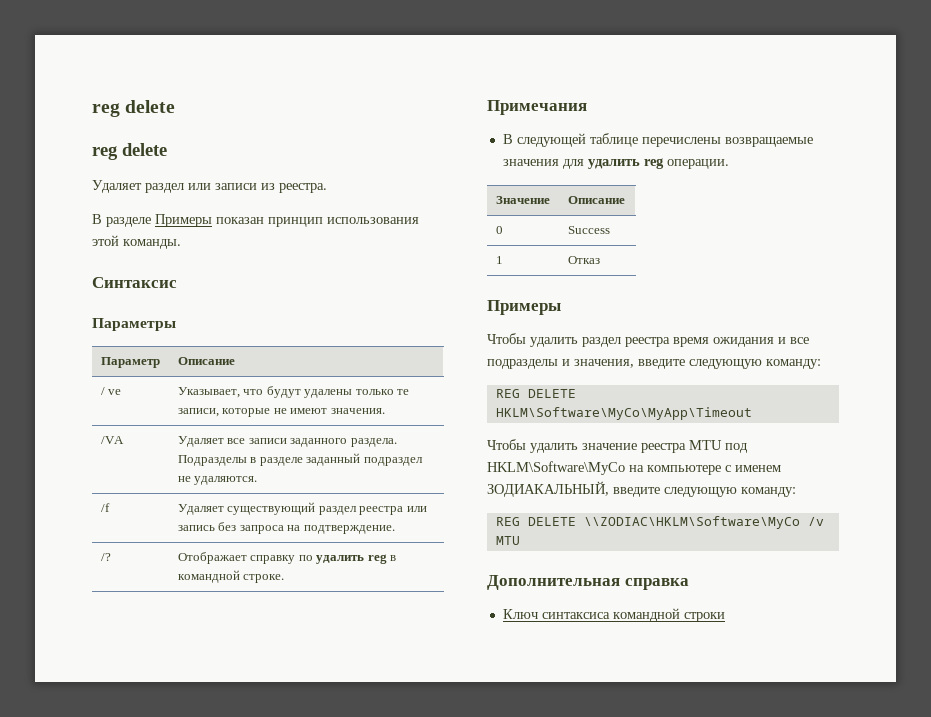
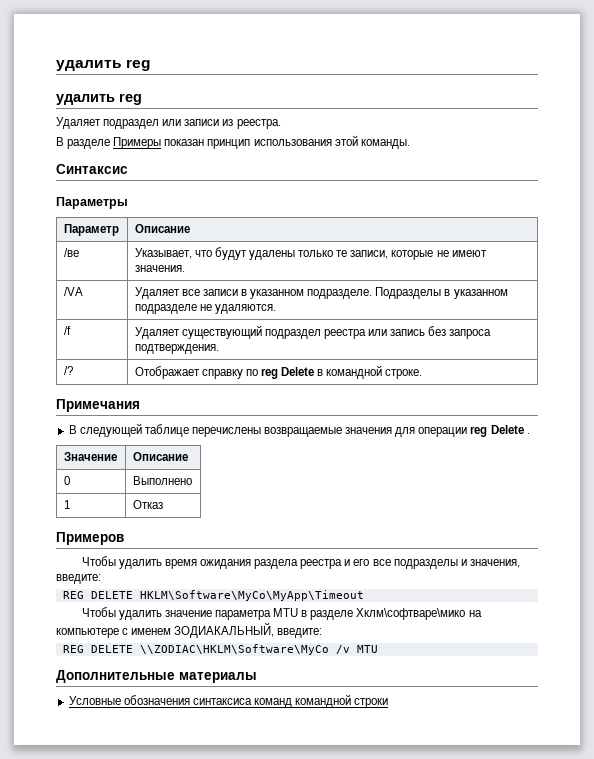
[92,100,176,117] [92,143,167,160] [92,180,184,193] reg delete // reg delete // Удаляет раздел -> [56,59,151,71] [56,93,142,105] [56,117,160,129] удалить reg // удалить reg // Удаляет подраздел
[100,387,122,395] / ve -> [63,248,79,257] /ве
[290,438,397,447] [177,453,423,466] заданного раздела. Подразделы в разделе заданный подраздел -> [240,287,508,299] [134,304,197,314] в указанном подразделе. Подразделы в указанном подразделе
[318,506,357,515] раздел -> [264,329,321,339] подраздел
[287,525,395,534] на подтверждение. -> [134,344,219,354] подтверждения.
[316,554,387,564] удалить reg -> [260,367,315,379] reg Delete
[587,158,729,169] удалить reg операции. -> [418,425,530,437] операции reg Delete .
[567,226,610,234] Success -> [132,476,192,485] Выполнено
[487,300,561,315] [487,333,786,347] Примеры // Чтобы удалить раздел реестра время ожидания и -> [56,532,124,545] [81,556,370,569] Примеров // Чтобы удалить время ожидания раздела реестра и его
[638,359,821,369] введите следующую команду: -> [56,574,101,584] введите:
[641,440,748,453] [487,461,625,475] реестра MTU под HKLM\Software\MyCo -> [215,608,466,620] параметра MTU в разделе Хклм\софтваре\мико
[613,487,796,497] введите следующую команду: -> [277,628,323,638] введите:
[487,575,689,590] [502,609,610,619] Дополнительная справка // Ключ синтаксиса -> [56,670,257,683] [68,695,292,708] Дополнительные материалы // Условные обозначения синтаксиса команд

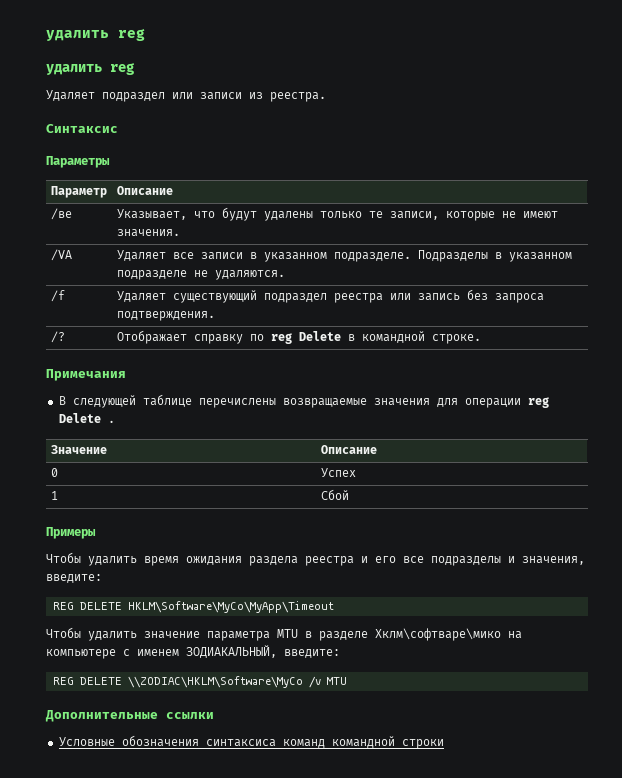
[56,135,410,149] // В разделе Примеры показан принцип использования этой команды. -> (326, 97) none
[132,476,192,485] Выполнено -> [320,468,356,478] Успех
[132,500,163,509] [56,532,124,545] Отказ // Примеров -> [320,489,349,500] [46,527,96,539] Сбой // Примеры
[179,672,257,683] материалы -> [166,712,214,720] ссылки

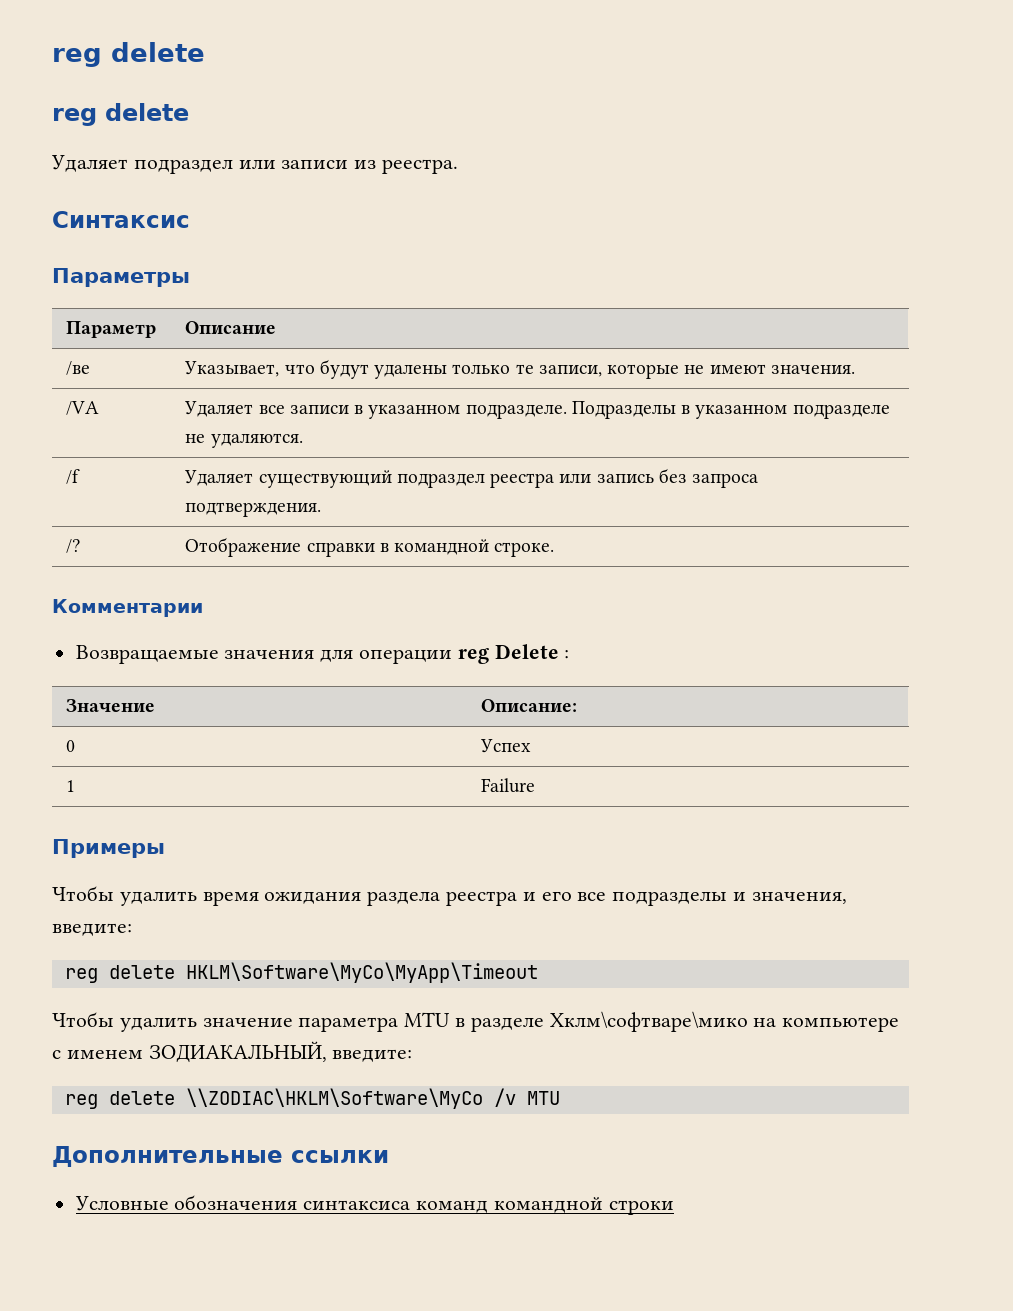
[46,29,145,41] [46,63,135,75] удалить reg // удалить reg -> [52,42,205,67] [52,103,189,126] reg delete // reg delete
[116,330,481,344] [46,369,126,381] [58,394,367,408] Отображает справку по reg Delete в командной строке. // Примечания // В следующей таблице перечислены возвращаемые -> [185,537,555,557] [52,599,203,617] [75,645,219,664] Отображение справки в командной строке. // Комментарии // Возвращаемые
[107,420,115,423] . -> [564,650,570,659] :
[320,445,377,454] Описание -> [481,699,578,712] Описание:
[320,489,349,500] Сбой -> [481,778,536,793] Failure
[52,602,122,610] REG DELETE -> [64,965,175,983] reg delete
[52,677,122,685] REG DELETE -> [64,1091,175,1109] reg delete

